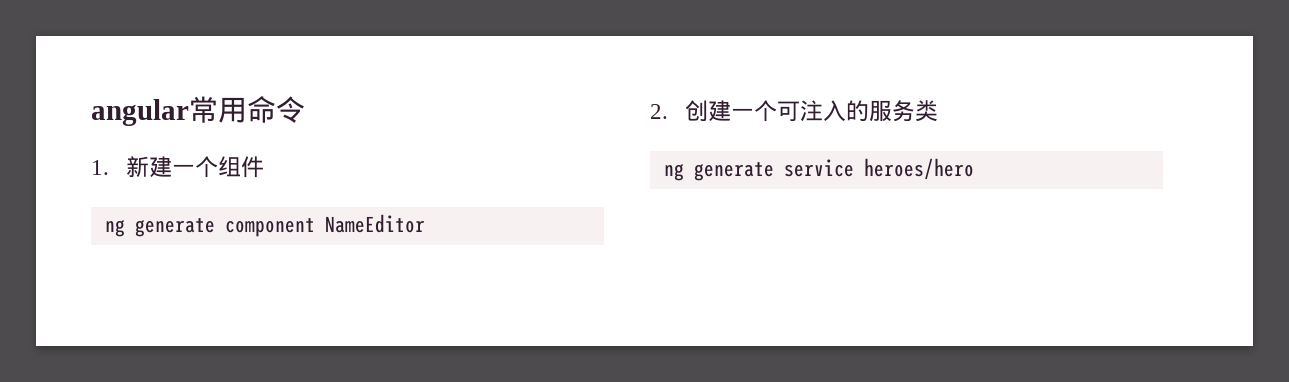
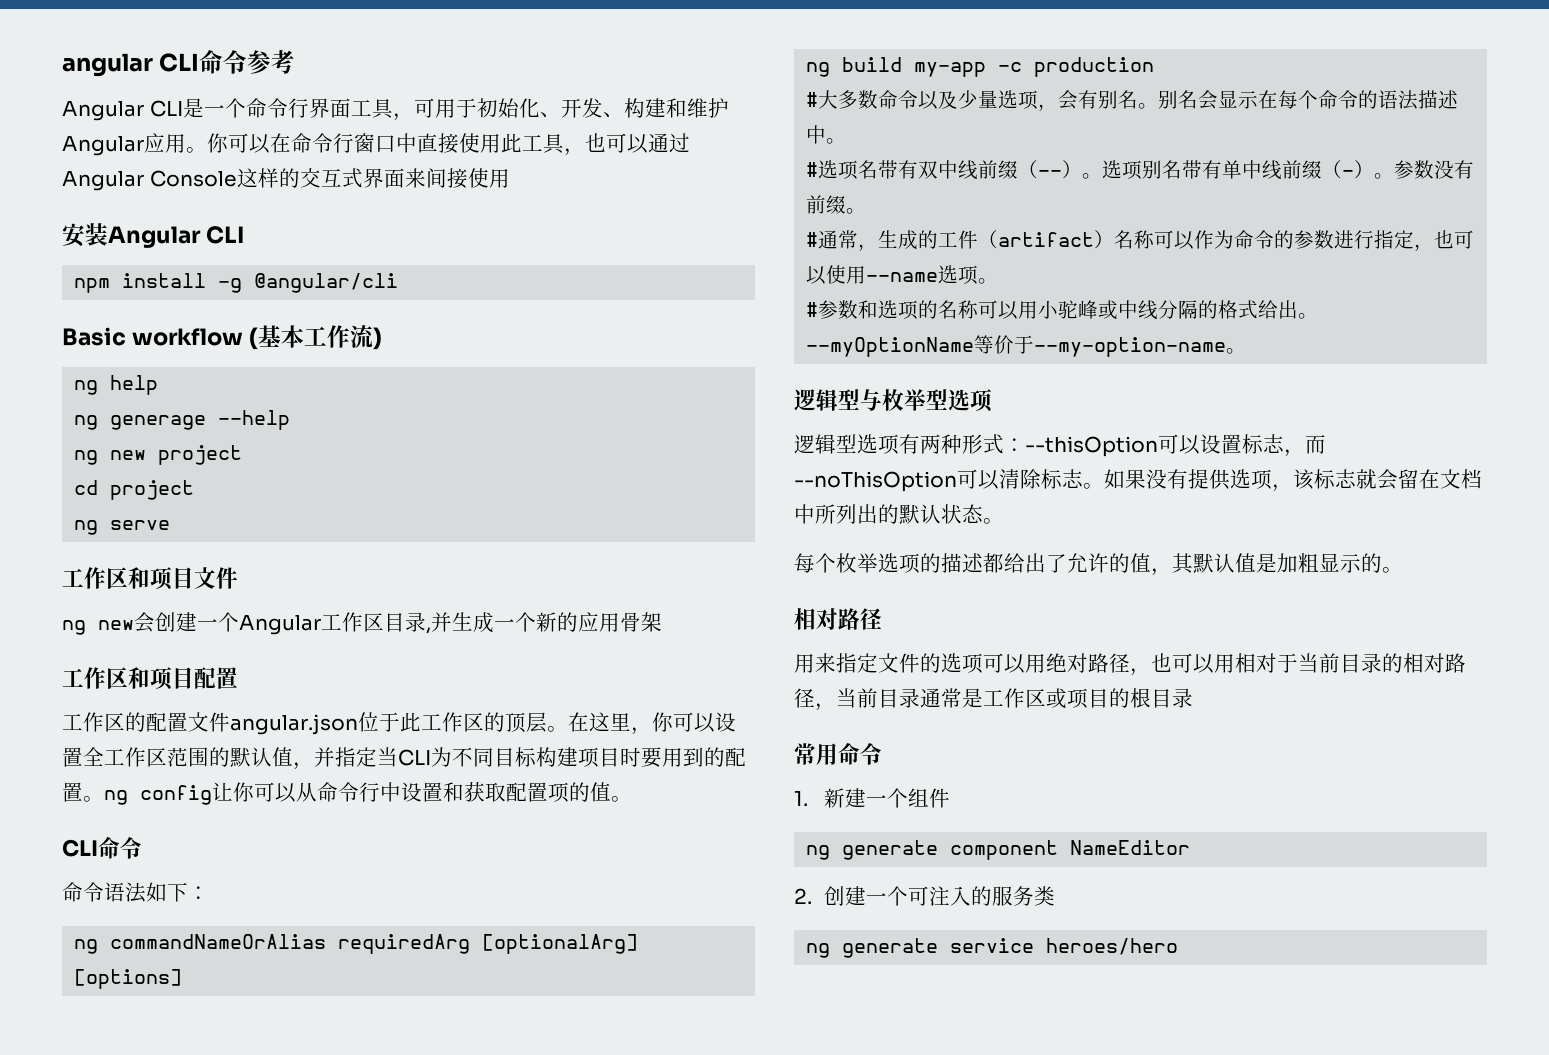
(189, 112) none -> [159,50,296,74] [62,98,729,121] [62,133,690,156] [62,168,510,191] [62,223,245,248] [74,273,399,293] [62,325,383,350] [74,375,159,395] [74,410,291,430] [74,445,243,465] [74,480,195,500] [74,520,171,535] [62,567,238,590] [62,612,662,635] [62,667,238,690] [62,712,736,735] [62,747,746,770] [62,782,632,805] [62,837,142,859] [62,882,209,903] [74,934,639,954] [74,969,183,989] [806,57,1155,77] [806,90,1459,111] [806,125,847,144] [806,160,1475,180] [806,195,867,214] [806,230,1475,251] [806,265,999,285] [806,300,1319,320] [806,335,1247,357] [794,389,993,412] [794,434,1326,457] [794,469,1482,492] [794,504,1004,524] [794,553,1403,576] [794,608,882,630] [794,653,1466,676] [794,688,1193,711] CLI命令参考 // Angular CLI是一个命令行界面工具，可用于初始化、开发、构建和维护Angular应用。你可以在命令行窗口中直接使用此工具，也可以通过Angular Console这样的交互式界面来间接使用 // 安装Angular CLI // npm install -g @angular/cli // Basic workflow (基本工作流) // ng help // ng generage --help // ng new project // cd project // ng serve // 工作区和项目文件 // ng new会创建一个Angular工作区目录,并生成一个新的应用骨架 // 工作区和项目配置 // 工作区的配置文件angular.json位于此工作区的顶层。在这里，你可以设置全工作区范围的默认值，并指定当CLI为不同目标构建项目时要用到的配置。ng config让你可以从命令行中设置和获取配置项的值。 // CLI命令 // 命令语法如下： // ng commandNameOrAlias requiredArg [optionalArg] [options] // ng build my-app -c production // #大多数命令以及少量选项，会有别名。别名会显示在每个命令的语法描述中。 // #选项名带有双中线前缀（--）。选项别名带有单中线前缀（-）。参数没有前缀。 // #通常，生成的工件（artifact）名称可以作为命令的参数进行指定，也可以使用--name选项。 // #参数和选项的名称可以用小驼峰或中线分隔的格式给出。--myOptionName等价于--my-option-name。 // 逻辑型与枚举型选项 // 逻辑型选项有两种形式：--thisOption可以设置标志，而--noThisOption可以清除标志。如果没有提供选项，该标志就会留在文档中所列出的默认状态。 // 每个枚举选项的描述都给出了允许的值，其默认值是加粗显示的。 // 相对路径 // 用来指定文件的选项可以用绝对路径，也可以用相对于当前目录的相对路径，当前目录通常是工作区或项目的根目录 //

